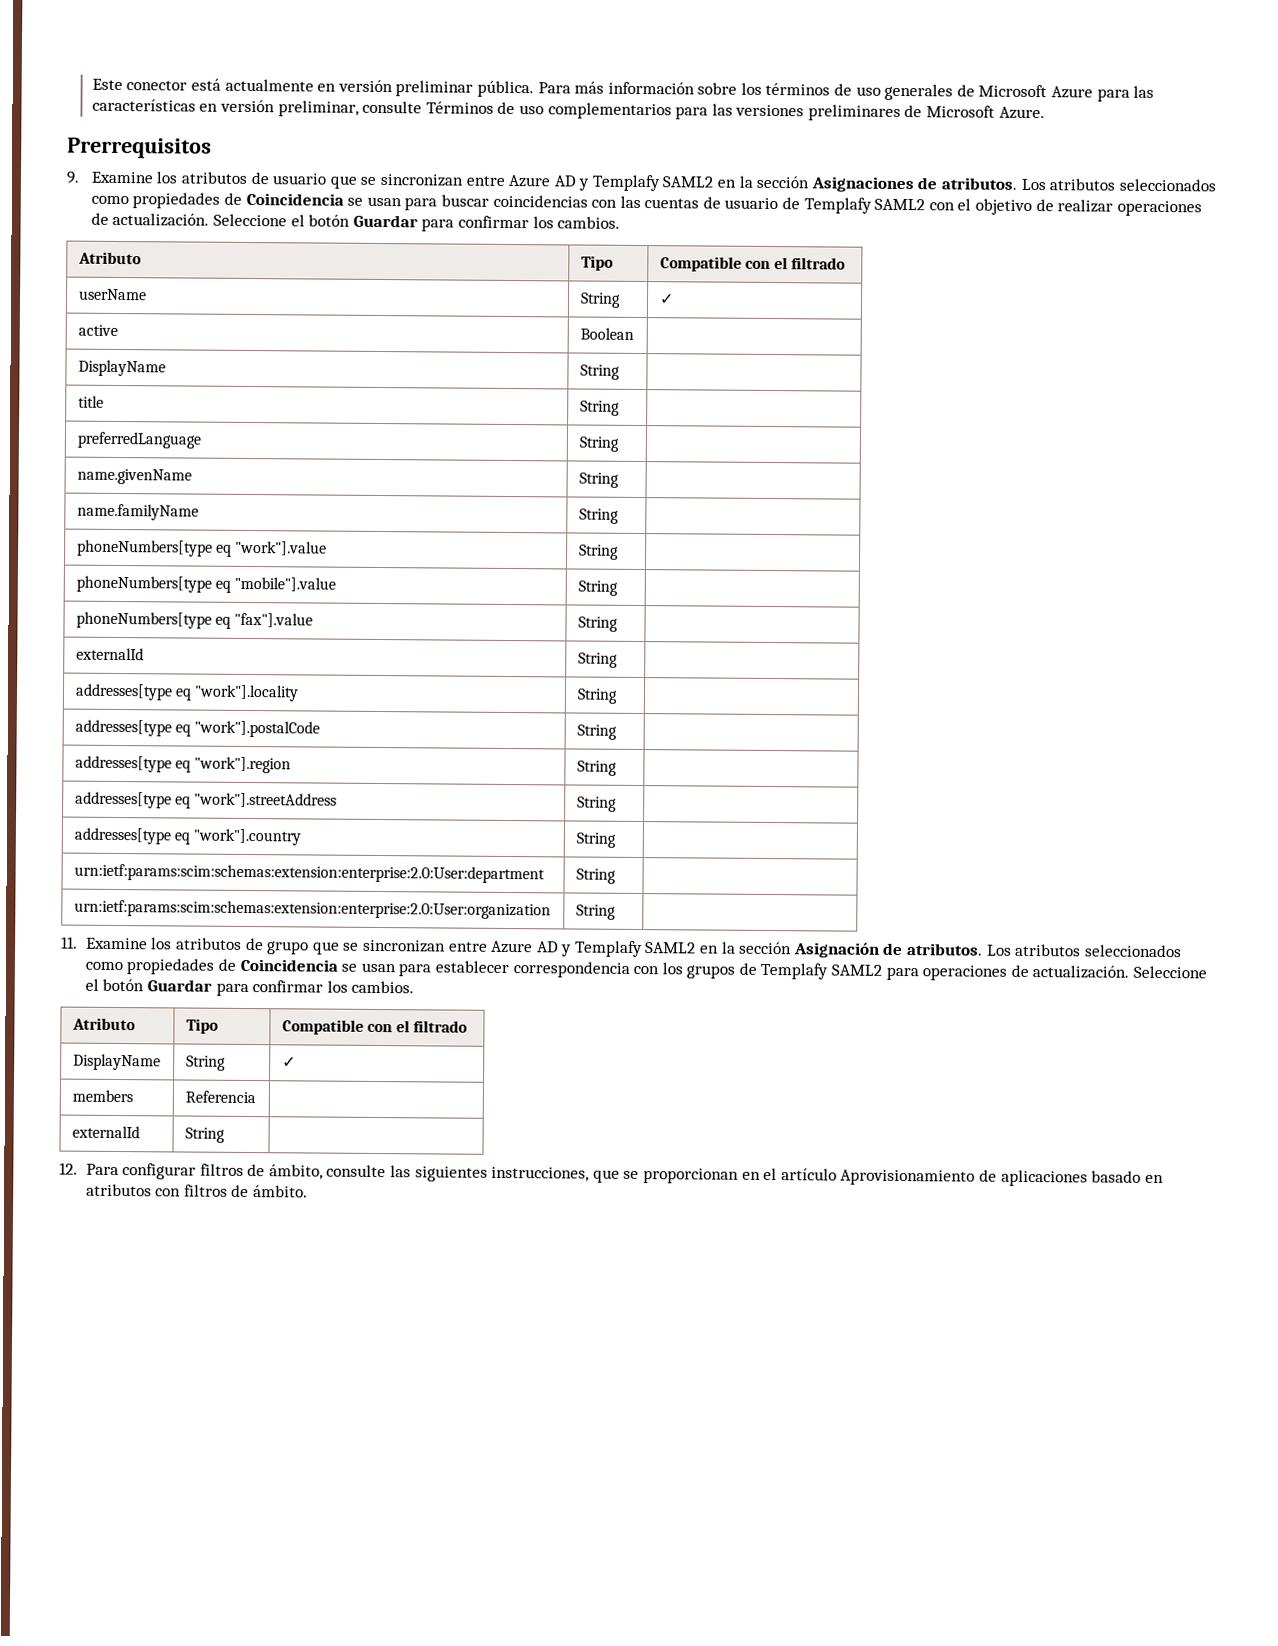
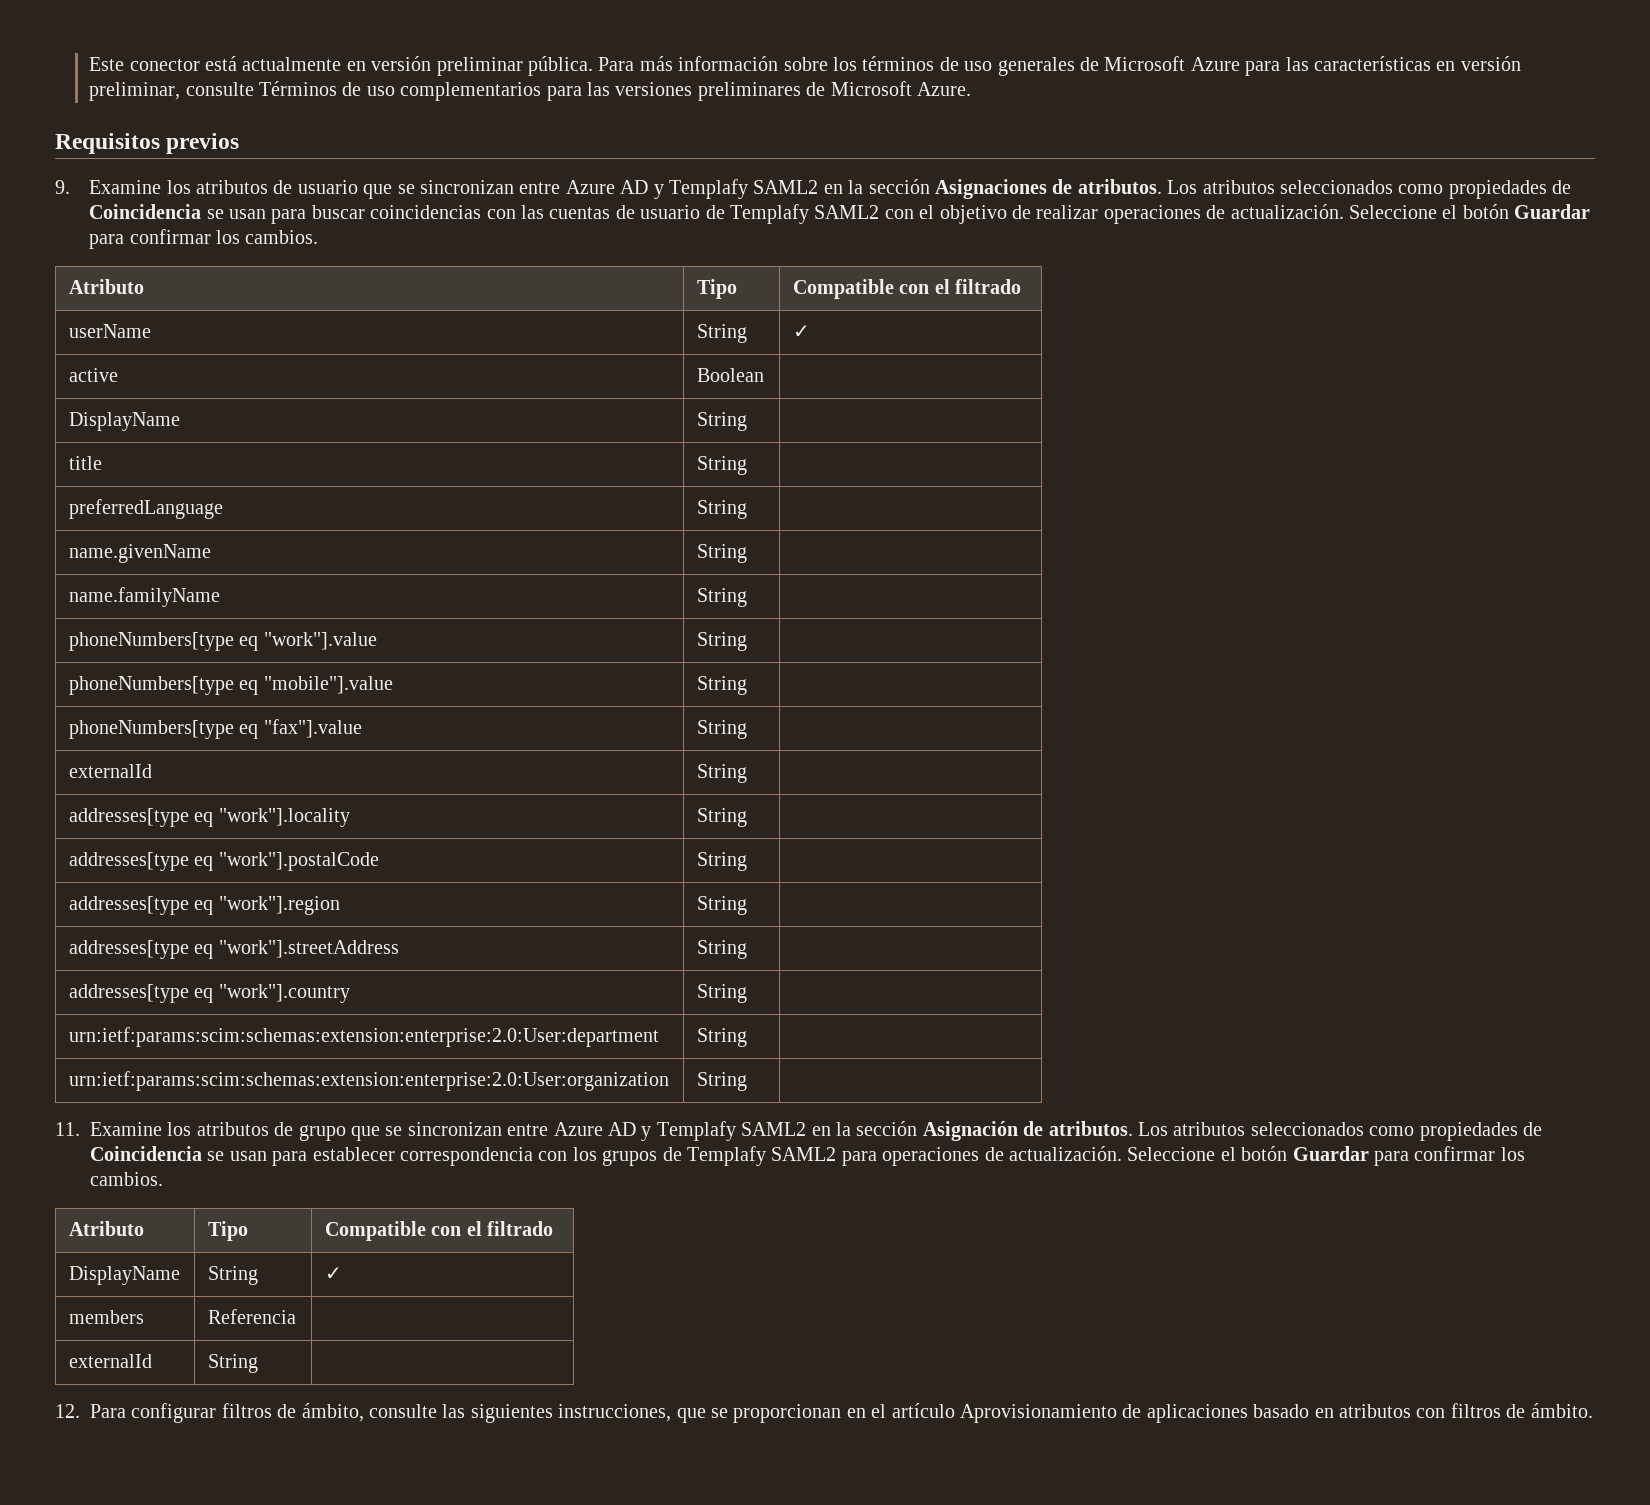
[67,137,212,159] Prerrequisitos -> [55,133,240,154] Requisitos previos

